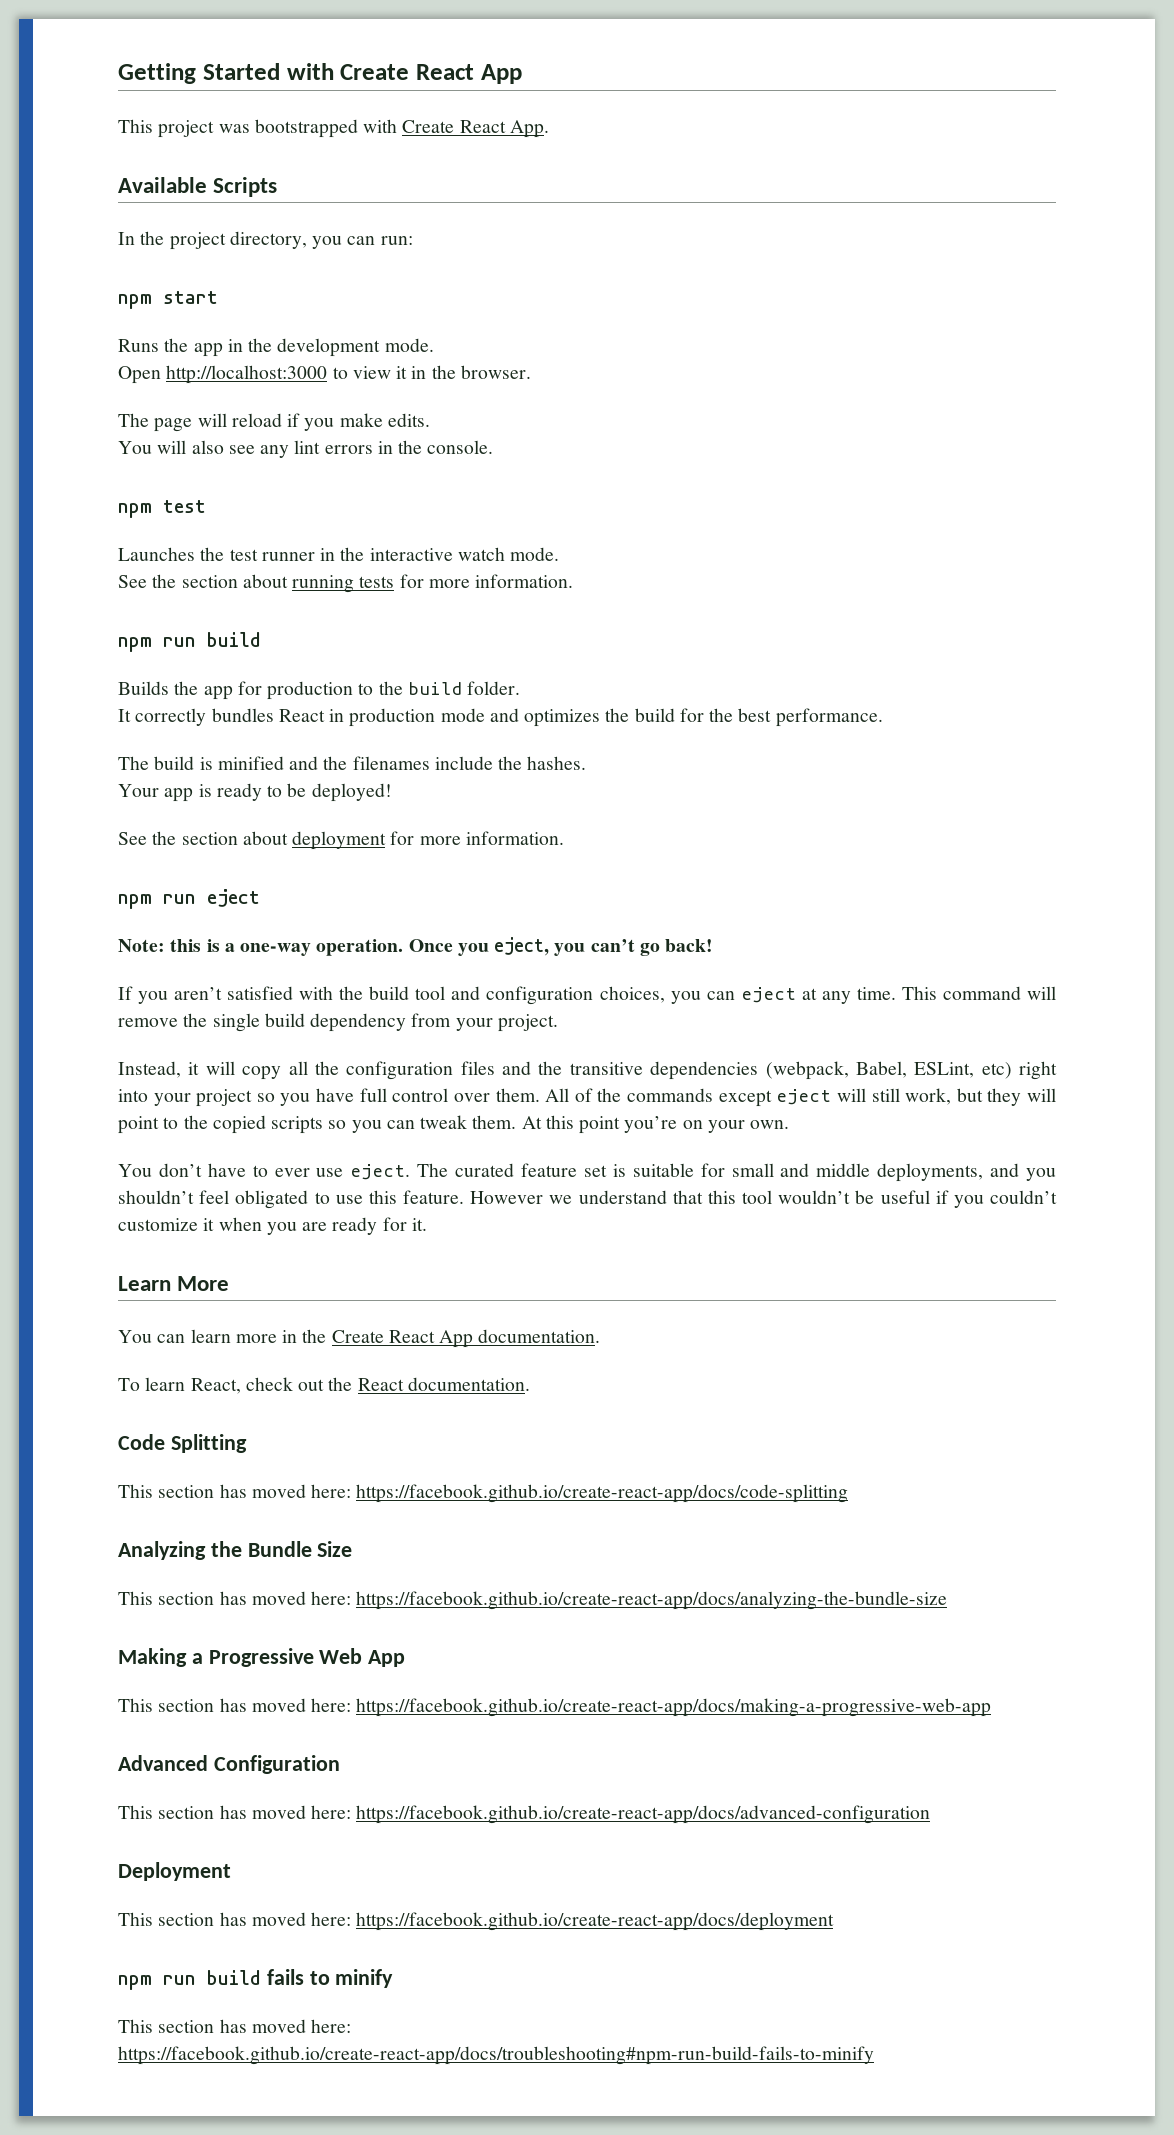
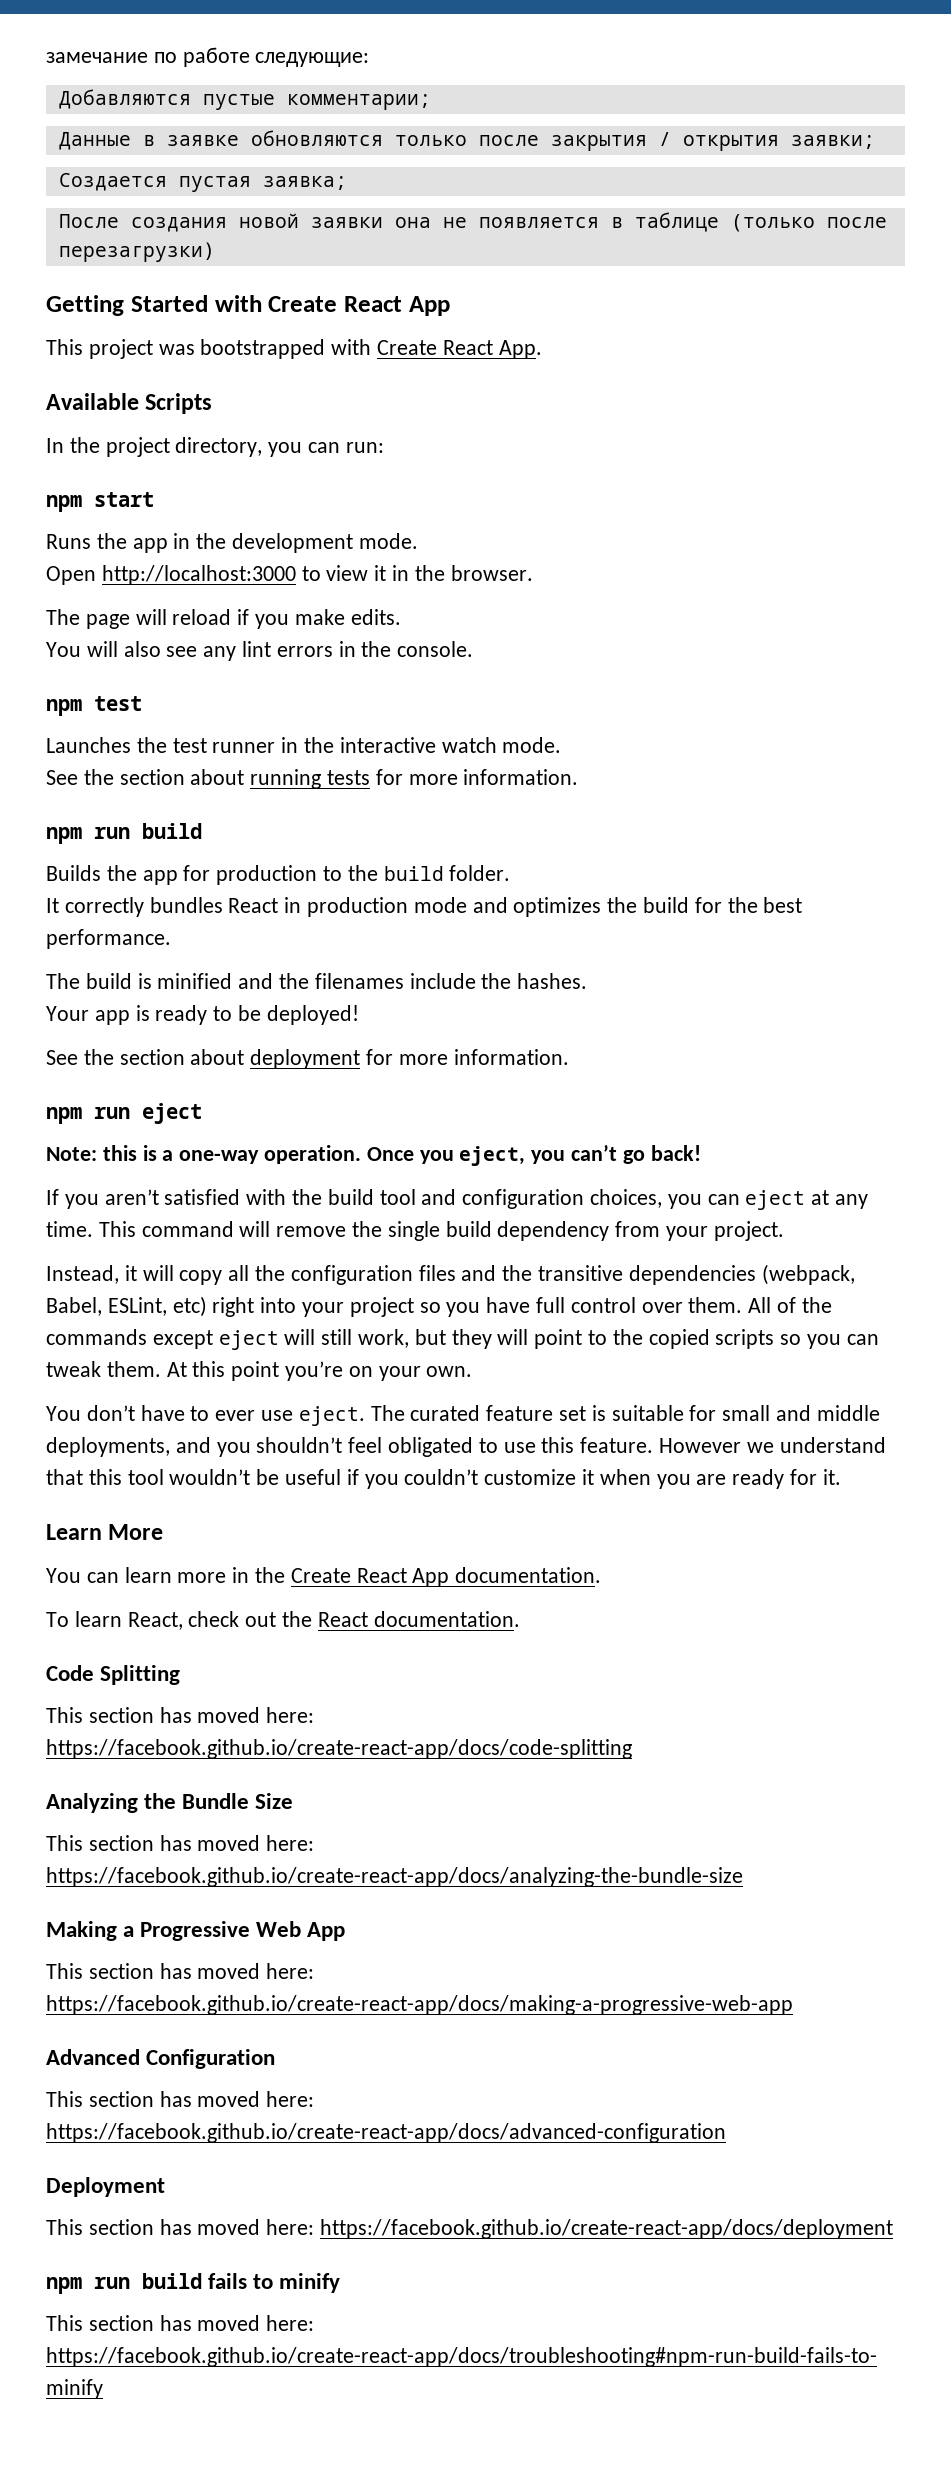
(118, 73) none -> [46,47,370,67] [58,89,431,110] [58,130,875,151] [58,173,347,192] [58,212,887,232] [58,242,215,262] замечание по работе следующие: // Добавляются пустые комментарии; // Данные в заявке обновляются только после закрытия / открытия заявки; // Создается пустая заявка; // После создания новой заявки она не появляется в таблице (только после перезагрузки) //

